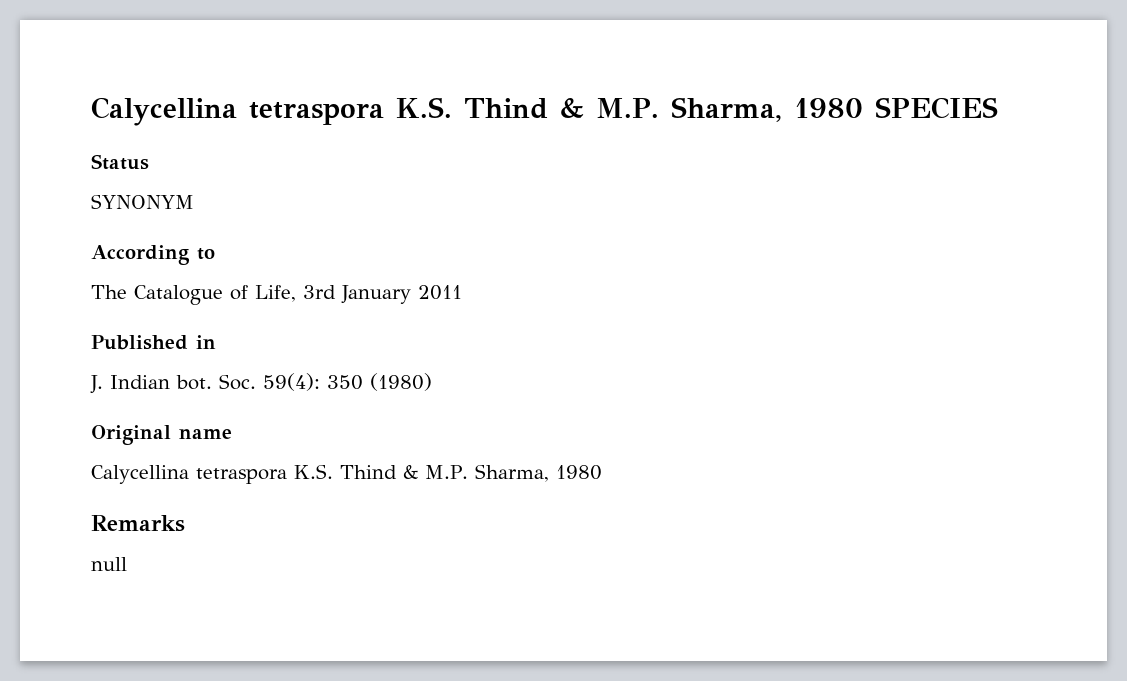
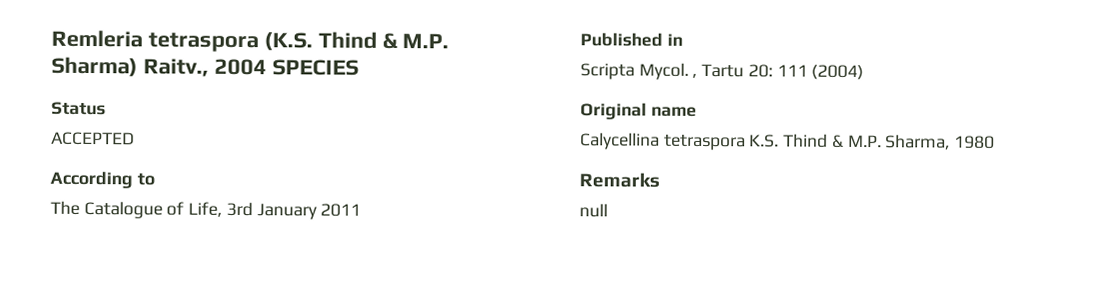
[91,97,863,126] Calycellina tetraspora K.S. Thind & M.P. Sharma, 1980 -> [51,29,449,53] [51,56,267,77] Remleria tetraspora (K.S. Thind & M.P. Sharma) Raitv., 2004
[91,194,194,209] SYNONYM -> [51,131,135,146] ACCEPTED
[90,373,432,394] J. Indian bot. Soc. 59(4): 350 (1980) -> [580,62,865,81] Scripta Mycol. , Tartu 20: 111 (2004)

